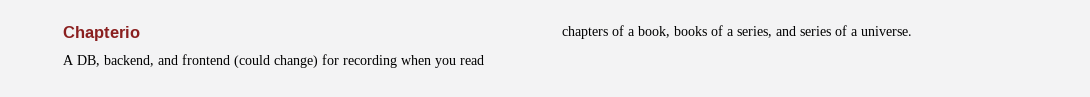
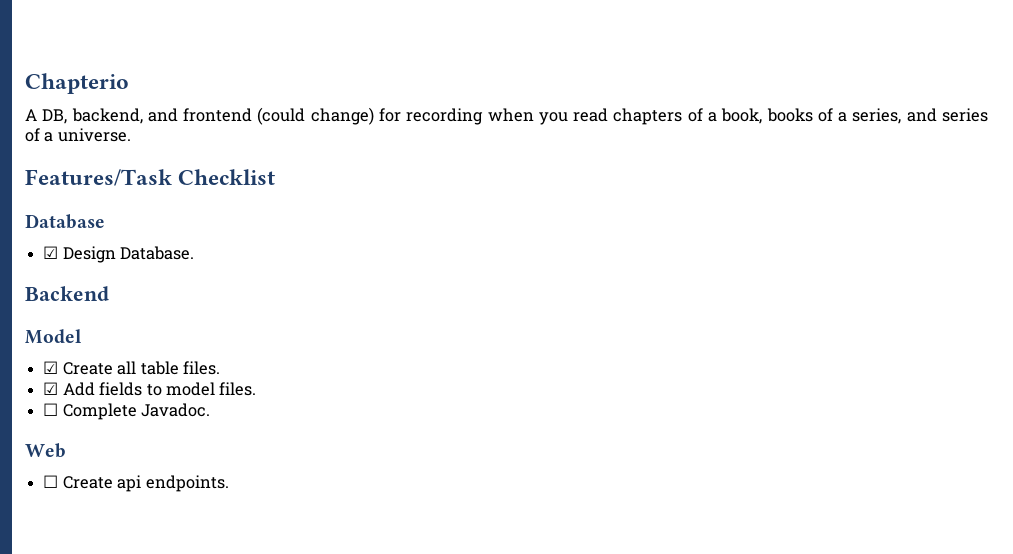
(912, 31) none -> [25,169,276,186] [25,214,105,229] [43,246,195,263] [25,286,109,301] [25,329,82,344] [43,361,220,375] [43,382,257,396] [43,403,211,420] [25,443,66,458] [43,475,229,492] // Features/Task Checklist // Database // ☑ Design Database. // Backend // Model // ☑ Create all table files. // ☑ Add fields to model files. // ☐ Complete Javadoc. // Web // ☐ Create api endpoints.

